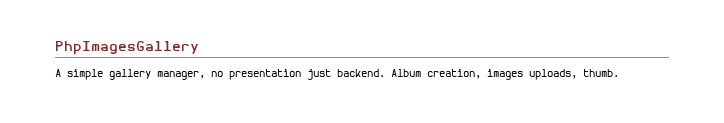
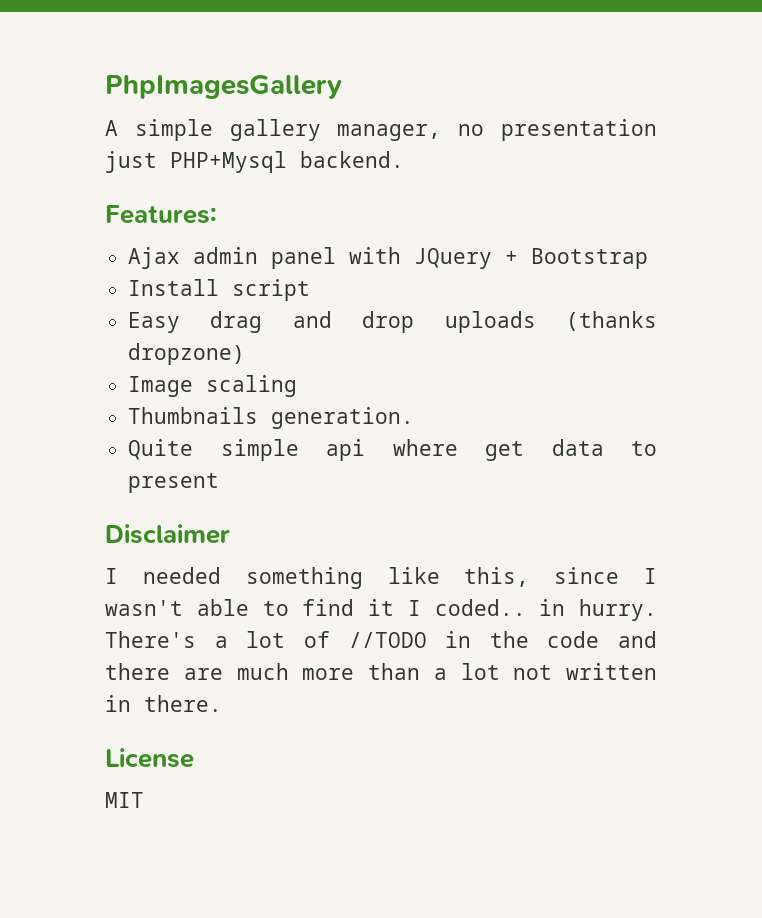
(331, 74) none -> [170,151,287,173] PHP+Mysql
[391,69,619,80] Album creation, images uploads, thumb. -> [105,205,217,224] [128,247,649,269] [128,279,311,301] [128,311,657,333] [128,343,246,365] [128,375,298,397] [128,407,415,429] [128,439,657,461] [128,473,220,493] [105,524,230,544] [105,567,657,589] [105,599,657,621] [105,631,657,648] [105,663,657,680] [105,695,222,712] [105,748,194,768] [105,792,144,808] // Features: // Ajax admin panel with JQuery + Bootstrap // Install script // Easy drag and drop uploads (thanks dropzone) // Image scaling // Thumbnails generation. // Quite simple api where get data to present // Disclaimer // I needed something like this, since I wasn't able to find it I coded.. in hurry. There's a lot of //TODO in the code and there are much more than a lot not written in there. // License // MIT

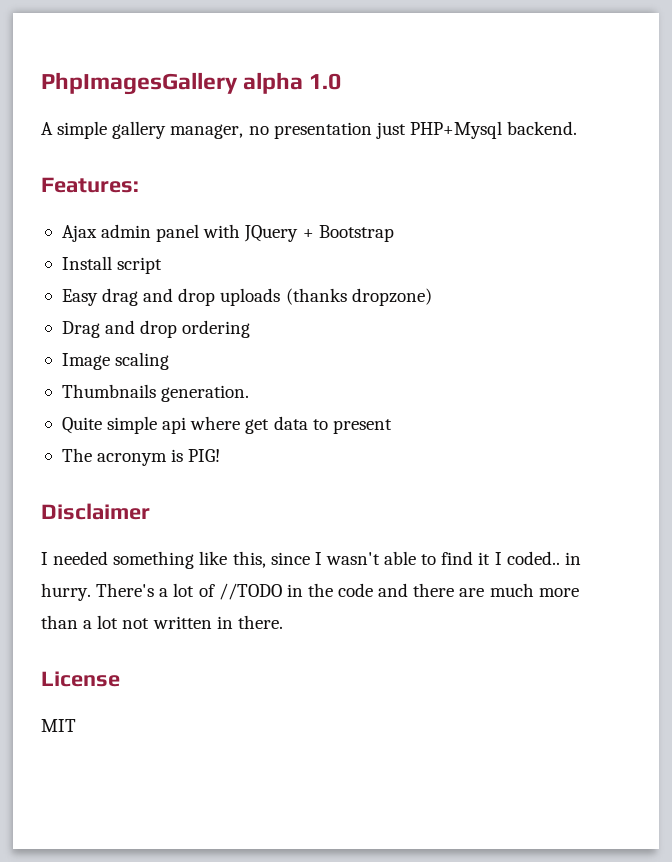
(342, 87) none -> [243,72,342,94] alpha 1.0
(246, 354) none -> [61,320,251,338] // Drag and drop ordering
(220, 483) none -> [61,448,221,466] // The acronym is PIG!

